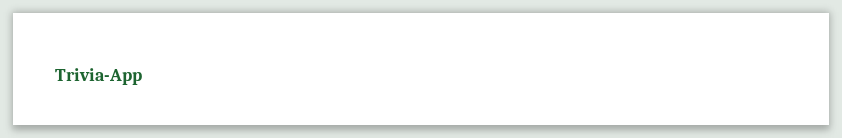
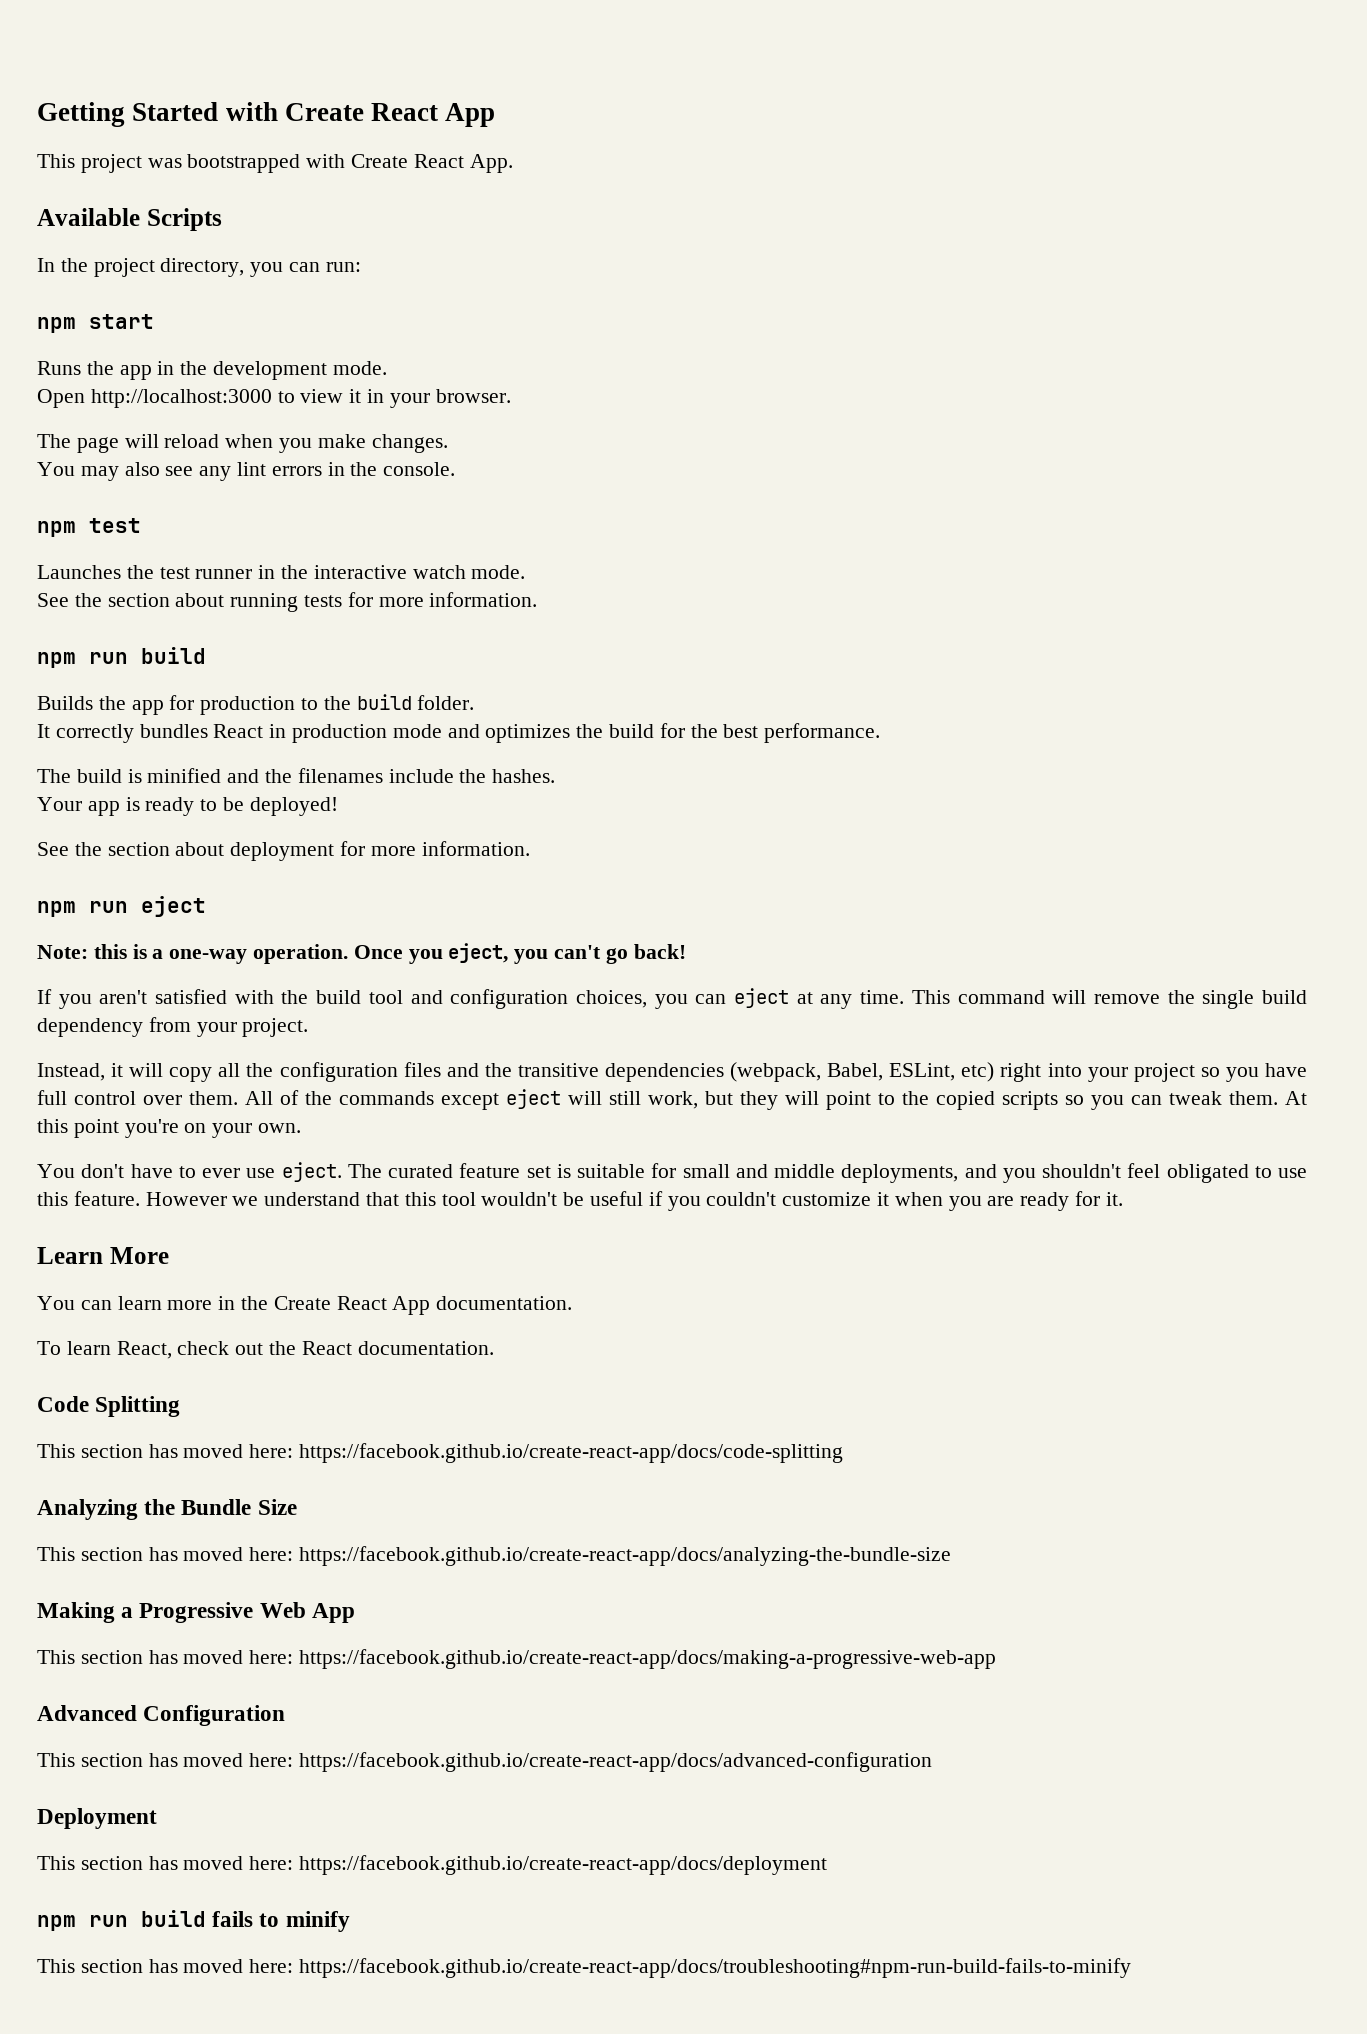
[55,68,142,85] Trivia-App -> [37,102,496,127] [37,154,513,173] [37,208,222,231] [37,258,361,277] [37,314,154,333] [37,361,387,380] [37,389,511,408] [37,434,448,453] [37,462,456,481] [37,518,141,537] [37,565,526,579] [37,592,538,612] [37,647,206,668] [37,694,475,715] [37,723,881,743] [37,768,556,783] [37,797,338,816] [37,841,530,861] [37,896,206,917] [37,943,686,964] [37,988,1307,1009] [37,1017,309,1037] [37,1062,1307,1082] [37,1089,1307,1110] [37,1119,302,1138] [37,1162,1307,1183] [37,1191,1123,1211] [37,1247,169,1264] [37,1296,573,1315] [37,1341,494,1359] [37,1396,181,1417] [37,1443,844,1463] [37,1499,297,1520] [37,1546,952,1566] [37,1602,355,1623] [37,1649,997,1669] [37,1705,286,1726] [37,1752,933,1772] [37,1808,157,1829] [37,1855,828,1875] [37,1910,350,1932] [37,1958,1132,1978] Getting Started with Create React App // This project was bootstrapped with Create React App. // Available Scripts // In the project directory, you can run: // npm start // Runs the app in the development mode. // Open http://localhost:3000 to view it in your browser. // The page will reload when you make changes. // You may also see any lint errors in the console. // npm test // Launches the test runner in the interactive watch mode. // See the section about running tests for more information. // npm run build // Builds the app for production to the build folder. // It correctly bundles React in production mode and optimizes the build for the best performance. // The build is minified and the filenames include the hashes. // Your app is ready to be deployed! // See the section about deployment for more information. // npm run eject // Note: this is a one-way operation. Once you eject, you can't go back! // If you aren't satisfied with the build tool and configuration choices, you can eject at any time. This command will remove the single build dependency from your project. // Instead, it will copy all the configuration files and the transitive dependencies (webpack, Babel, ESLint, etc) right into your project so you have full control over them. All of the commands except eject will still work, but they will point to the copied scripts so you can tweak them. At this point you're on your own. // You don't have to ever use eject. The curated feature set is suitable for small and middle deployments, and you shouldn't feel obligated to use this feature. However we understand that this tool wouldn't be useful if you couldn't customize it when you are ready for it. // Learn More // You can learn more in the Create React App documentation. // To learn React, check out the React documentation. // Code Splitting // This section has moved here: https://facebook.github.io/create-react-app/docs/code-splitting // Analyzing the Bundle Size // This section has moved here: https://facebook.github.io/create-react-app/docs/analyzing-the-bundle-size // Making a Progressive Web App // This section has moved here: https://facebook.github.io/create-react-app/docs/making-a-progressive-web-app // Advanced Configuration // This section has moved here: https://facebook.github.io/create-react-app/docs/advanced-configuration // Deployment // This section has moved here: https://facebook.github.io/create-react-app/docs/deployment // npm run build fails to minify // This section has moved here: https://facebook.github.io/create-react-app/docs/troubleshooting#npm-run-build-fails-to-minify

